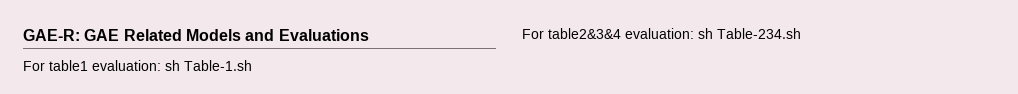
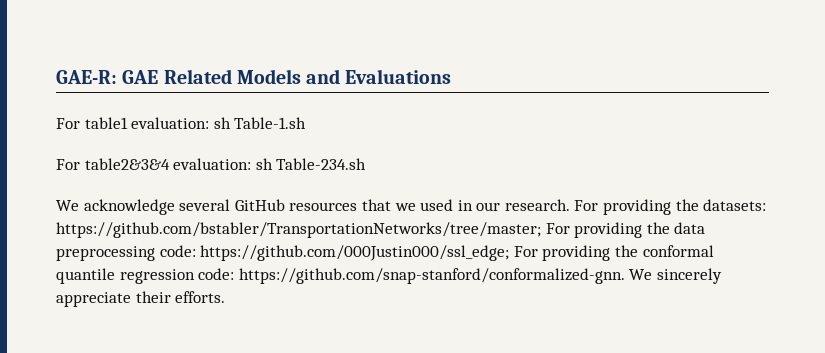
(801, 33) none -> [56,199,767,215] [56,222,706,238] [56,245,714,261] [56,268,722,284] [56,291,226,307] // We acknowledge several GitHub resources that we used in our research. For providing the datasets: https://github.com/bstabler/TransportationNetworks/tree/master; For providing the data preprocessing code: https://github.com/000Justin000/ssl_edge; For providing the conformal quantile regression code: https://github.com/snap-stanford/conformalized-gnn. We sincerely appreciate their efforts.

